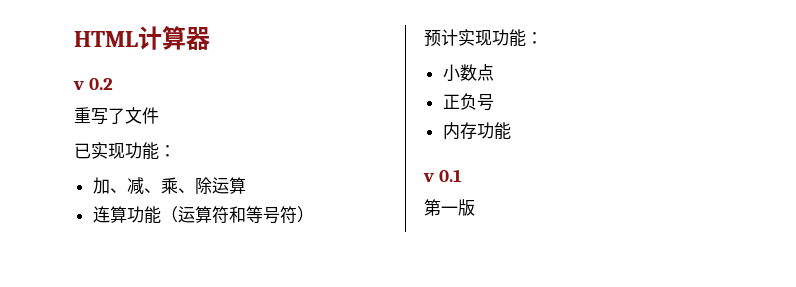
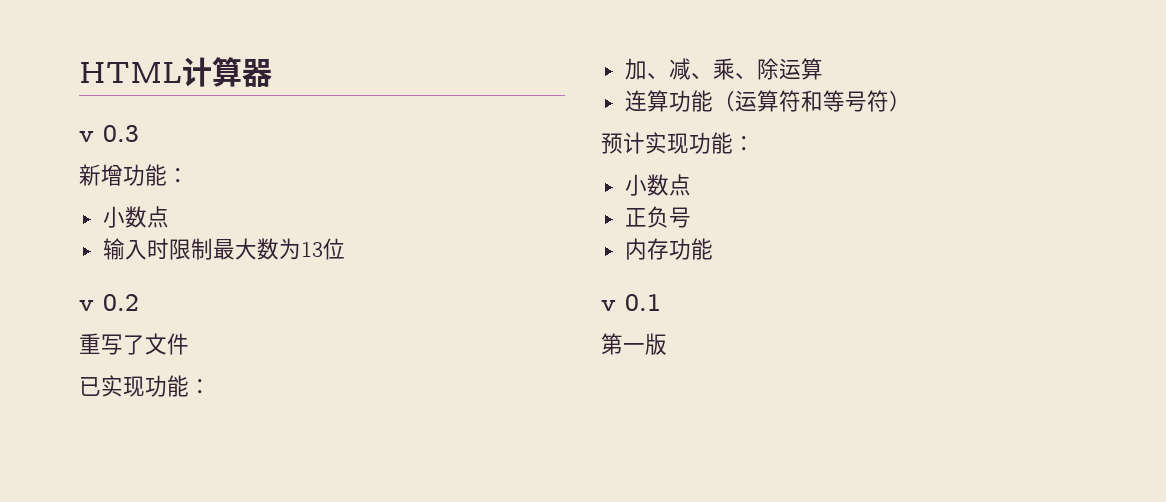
(210, 38) none -> [79,125,139,142] [79,164,189,186] [102,206,169,228] [102,238,345,260] // v 0.3 // 新增功能： // 小数点 // 输入时限制最大数为13位

